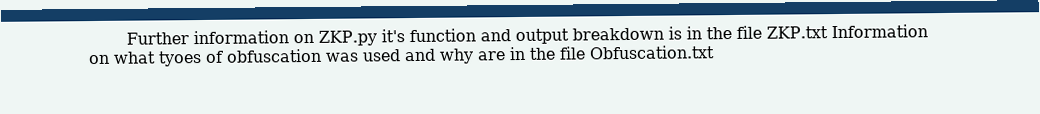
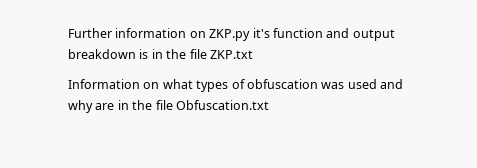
(829, 32) none -> (253, 54) //
[158,51,202,67] tyoes -> [196,80,229,92] types

